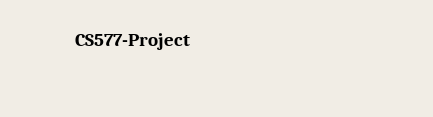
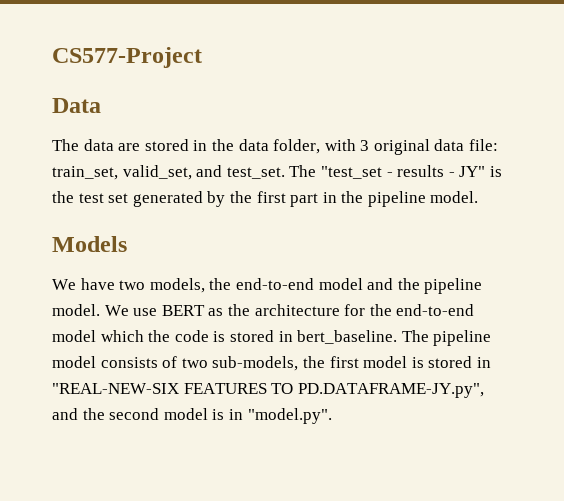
(190, 41) none -> [52,98,101,113] [52,139,499,155] [52,165,502,180] [52,191,479,207] [52,236,127,252] [52,278,483,294] [52,304,475,316] [52,330,492,346] [52,356,491,371] [52,383,484,398] [52,408,332,424] // Data // The data are stored in the data folder, with 3 original data file: train_set, valid_set, and test_set. The "test_set - results - JY" is the test set generated by the first part in the pipeline model. // Models // We have two models, the end-to-end model and the pipeline model. We use BERT as the architecture for the end-to-end model which the code is stored in bert_baseline. The pipeline model consists of two sub-models, the first model is stored in "REAL-NEW-SIX FEATURES TO PD.DATAFRAME-JY.py", and the second model is in "model.py".

